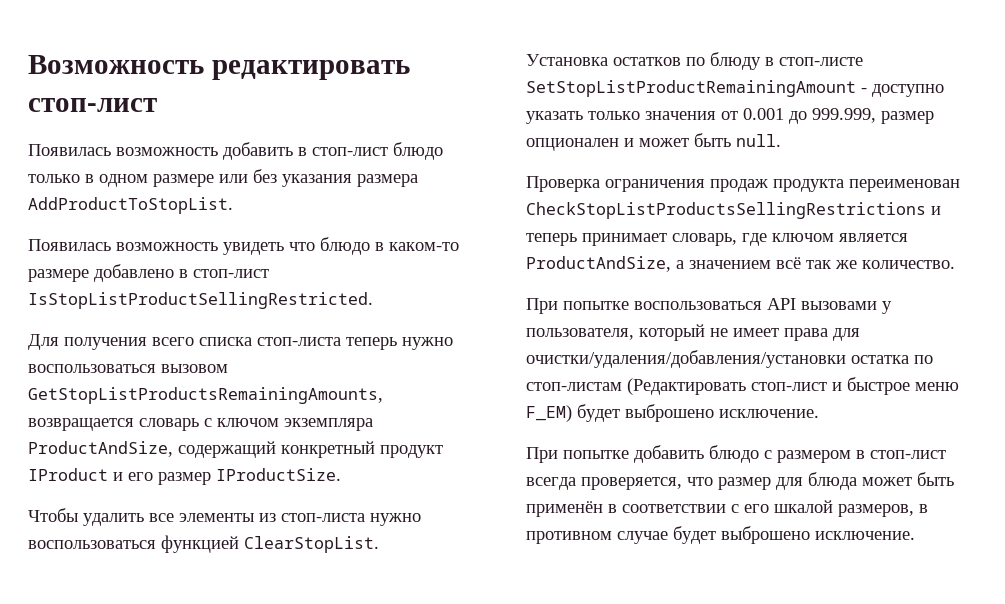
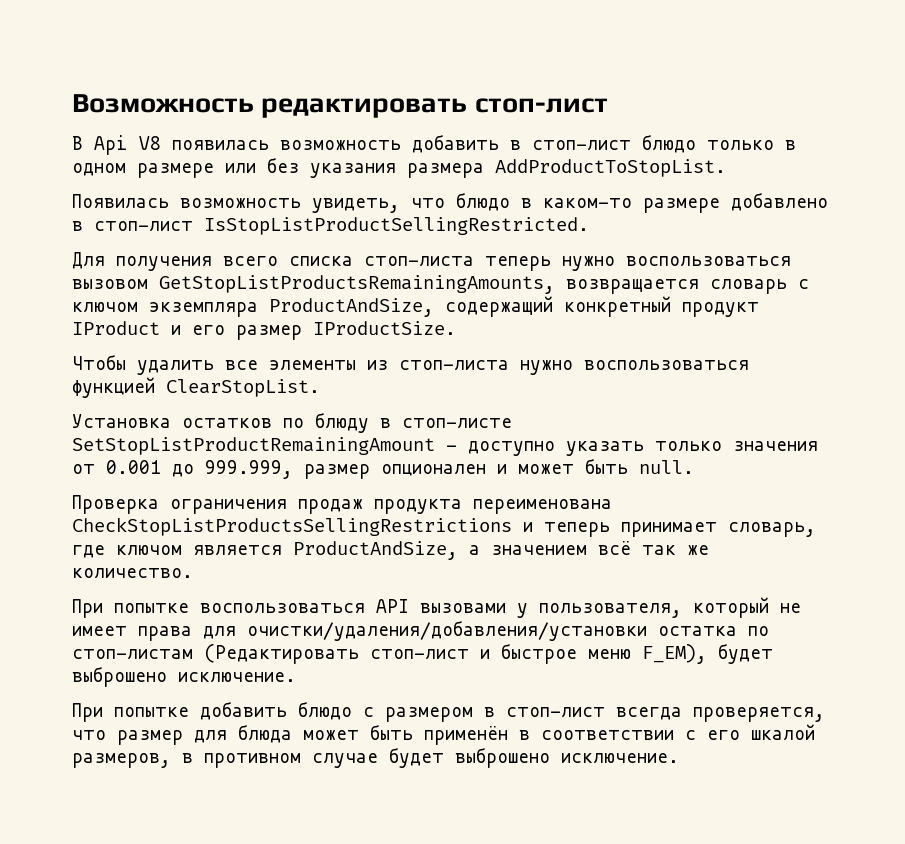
[28,144,111,156] Появилась -> [72,135,269,155] В Api V8 появилась
[223,242,284,255] увидеть -> [312,198,400,213] увидеть,
[849,179,960,192] переименован -> [473,499,612,514] переименована
[526,405,572,422] F_EM) -> [642,644,707,664] F_EM),

